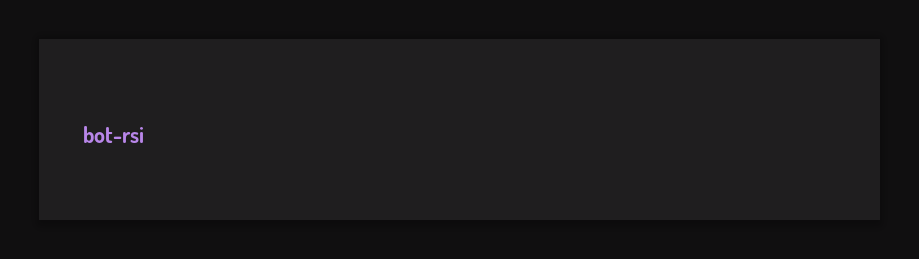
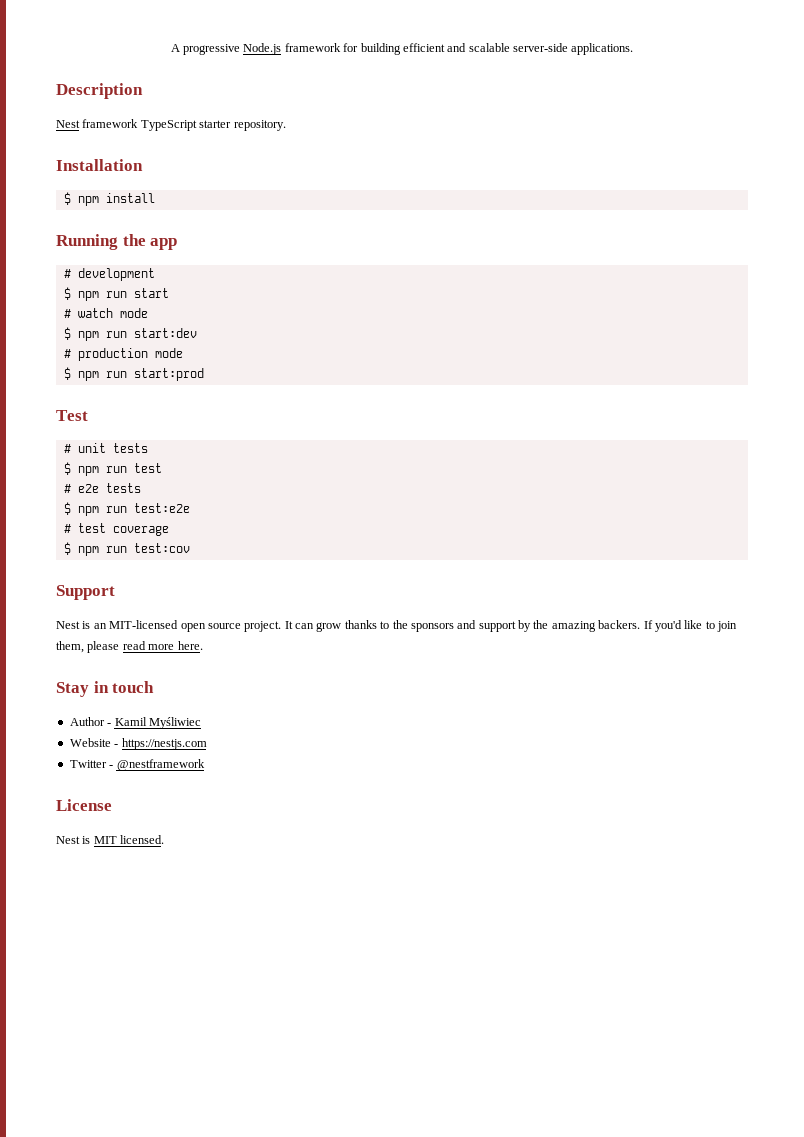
[83,126,144,143] bot-rsi -> [170,43,634,55] [56,83,143,99] [56,119,286,131] [56,159,143,171] [63,192,155,206] [56,234,178,250] [63,268,155,281] [63,287,169,301] [63,308,148,318] [63,327,197,341] [63,348,183,361] [63,367,204,381] [56,410,88,421] [63,443,148,453] [63,462,162,476] [63,483,141,493] [63,502,190,516] [63,523,169,536] [63,542,190,556] [56,585,115,600] [56,620,737,632] [56,641,203,653] [56,681,155,697] [69,717,201,729] [69,738,207,750] [69,759,205,771] [56,799,112,811] [56,835,165,844] A progressive Node.js framework for building efficient and scalable server-side applications. // Description // Nest framework TypeScript starter repository. // Installation // $ npm install // Running the app // # development // $ npm run start // # watch mode // $ npm run start:dev // # production mode // $ npm run start:prod // Test // # unit tests // $ npm run test // # e2e tests // $ npm run test:e2e // # test coverage // $ npm run test:cov // Support // Nest is an MIT-licensed open source project. It can grow thanks to the sponsors and support by the amazing backers. If you'd like to join them, please read more here. // Stay in touch // Author - Kamil Myśliwiec // Website - https://nestjs.com // Twitter - @nestframework // License // Nest is MIT licensed.

